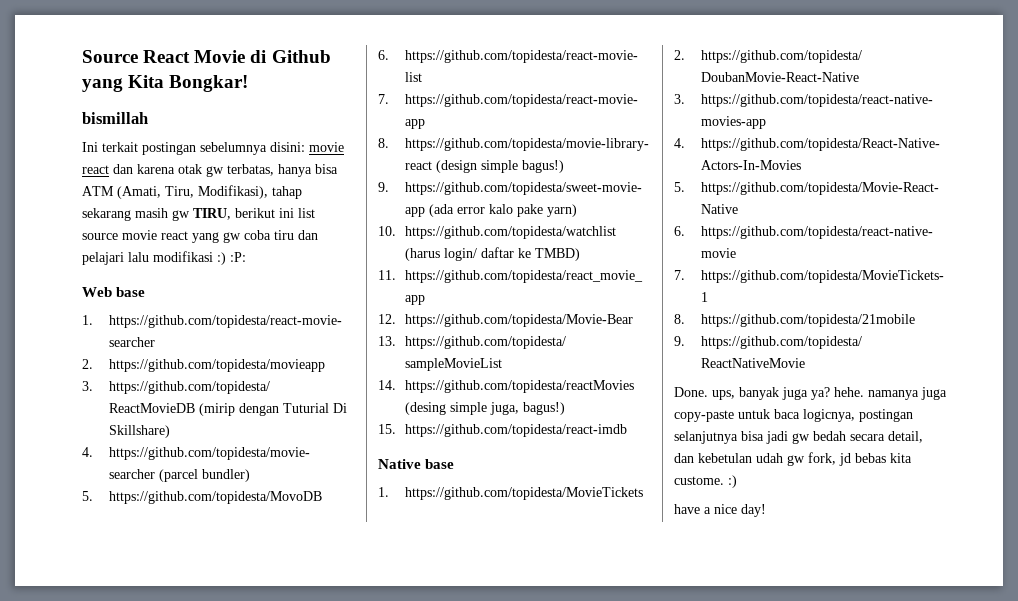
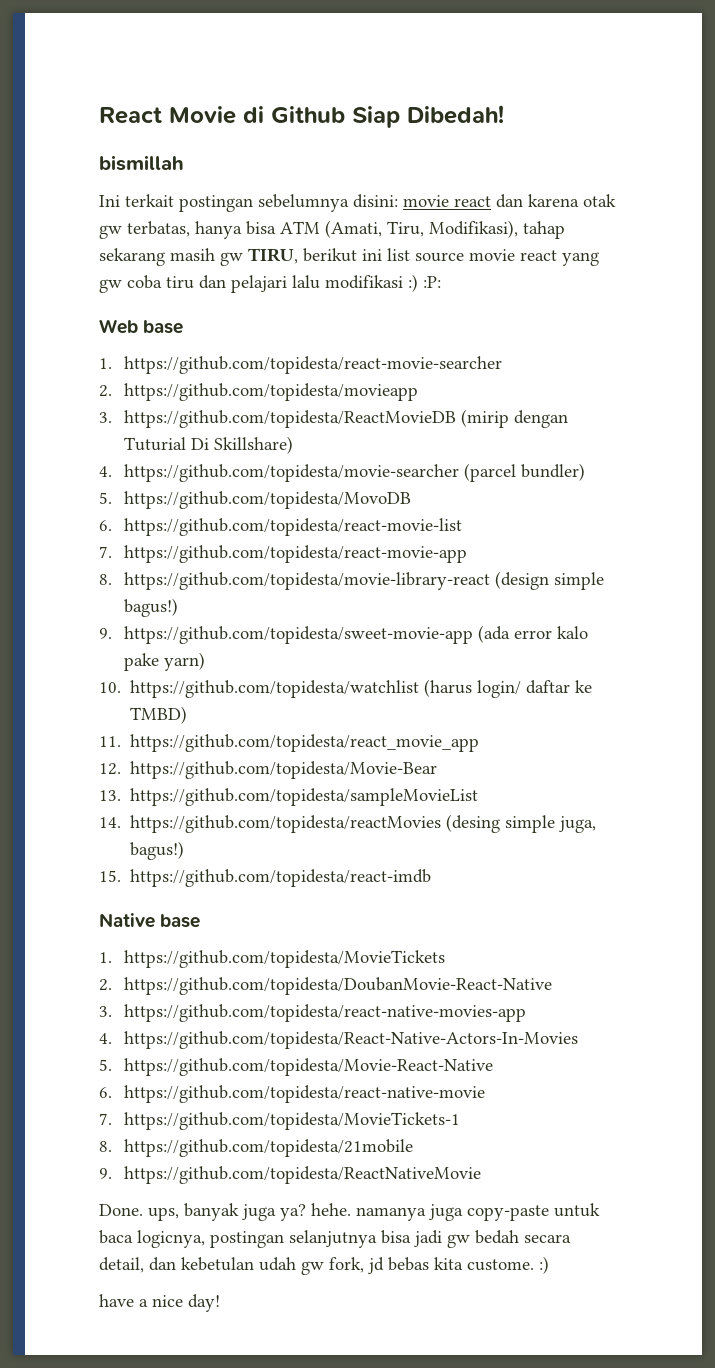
[82,50,138,63] Source -> (99, 115) none
[82,75,249,92] yang Kita Bongkar! -> [352,105,504,128] Siap Dibedah!

